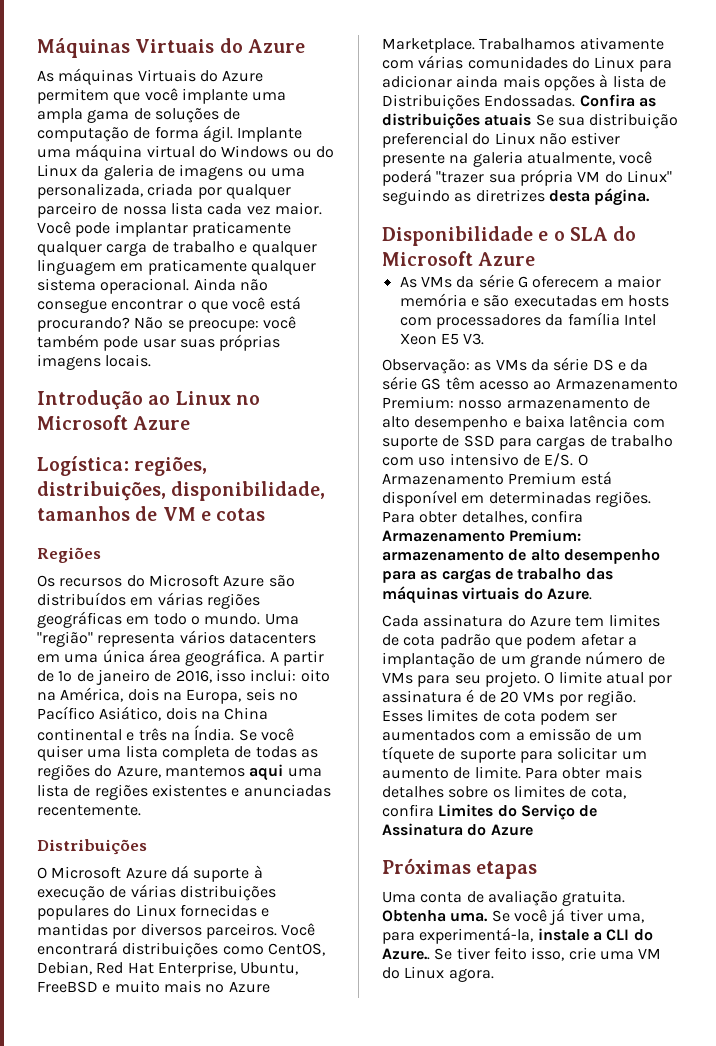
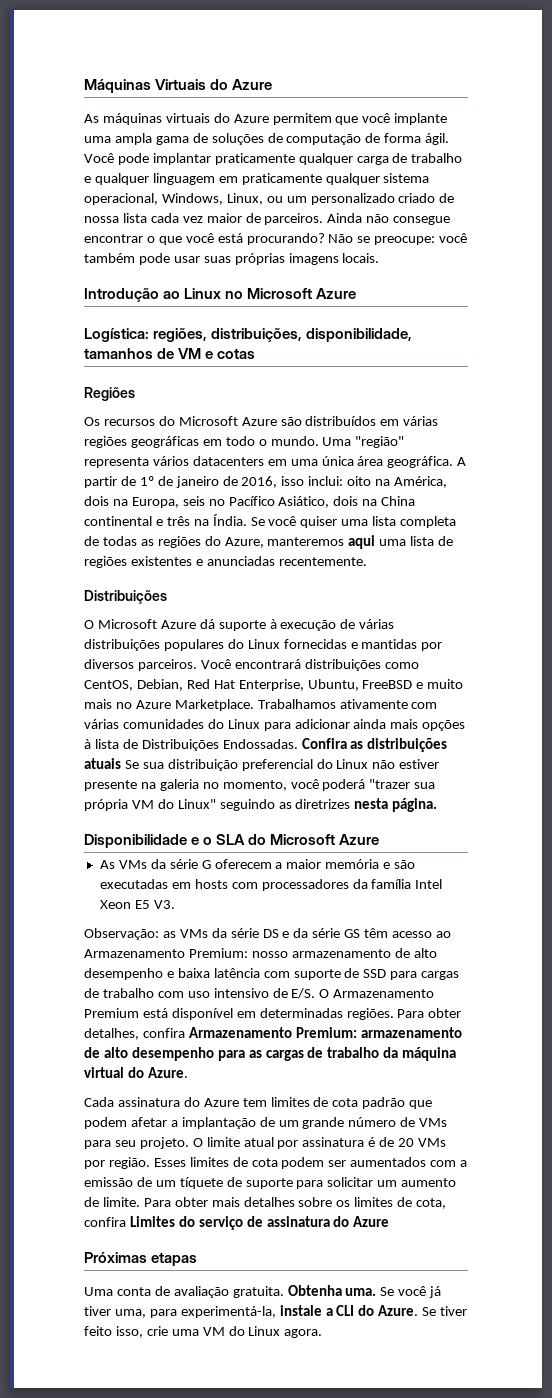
[137,69,196,82] Virtuais -> [165,113,210,123] virtuais
[237,127,303,142] [37,144,334,161] [37,164,305,180] [37,183,291,199] [37,202,322,218] Implante uma máquina virtual do Windows ou do Linux da galeria de imagens ou uma personalizada, criada por qualquer parceiro de nossa lista cada vez maior. -> (450, 139) none
[100,278,190,294] operacional. -> [84,193,455,205] [84,213,324,225] operacional, Windows, Linux, ou um personalizado criado de nossa lista cada vez maior de parceiros.
[164,766,245,777] mantemos -> [267,537,345,546] manteremos
[526,152,615,165] atualmente, -> [202,780,287,791] no momento,
[548,190,590,202] desta -> [354,798,389,809] nesta
[585,568,613,580] [382,586,520,604] das máquinas virtuais -> [383,1047,457,1061] [84,1067,124,1078] da máquina virtual
[520,804,598,820] [382,823,463,836] Serviço de Assinatura -> [198,1216,330,1230] serviço de assinatura
[382,948,430,960] Azure.. -> [378,1305,419,1316] Azure.

